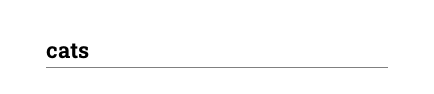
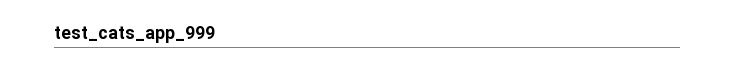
[46,43,89,59] cats -> [54,26,215,43] test_cats_app_999

